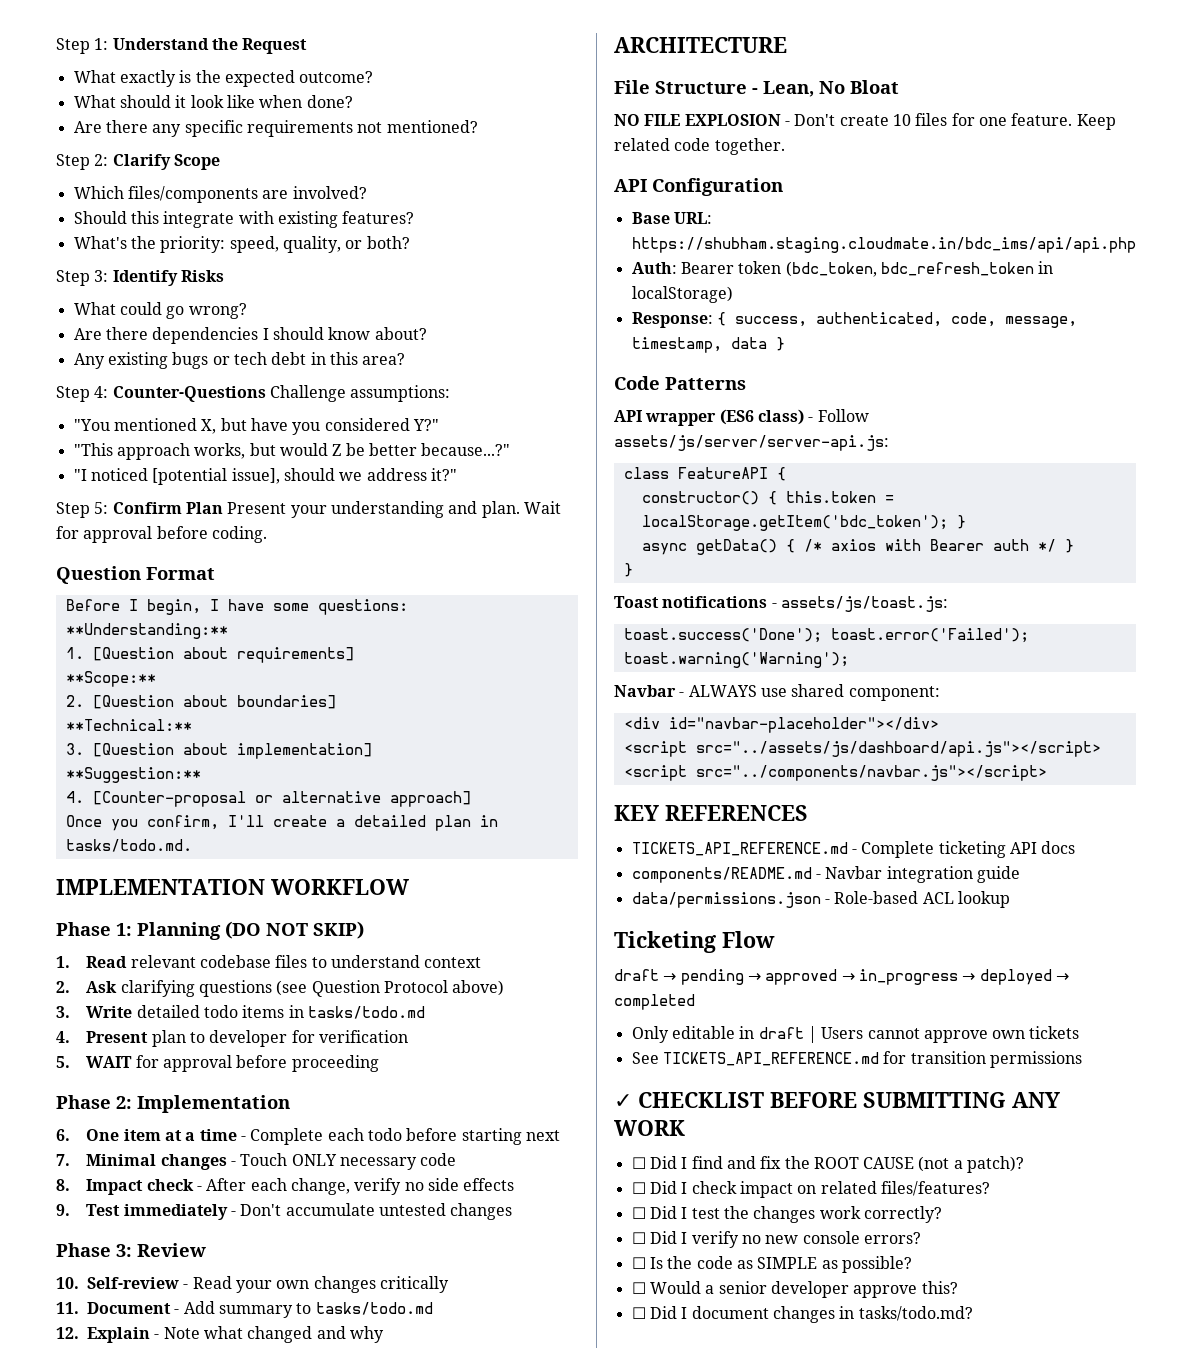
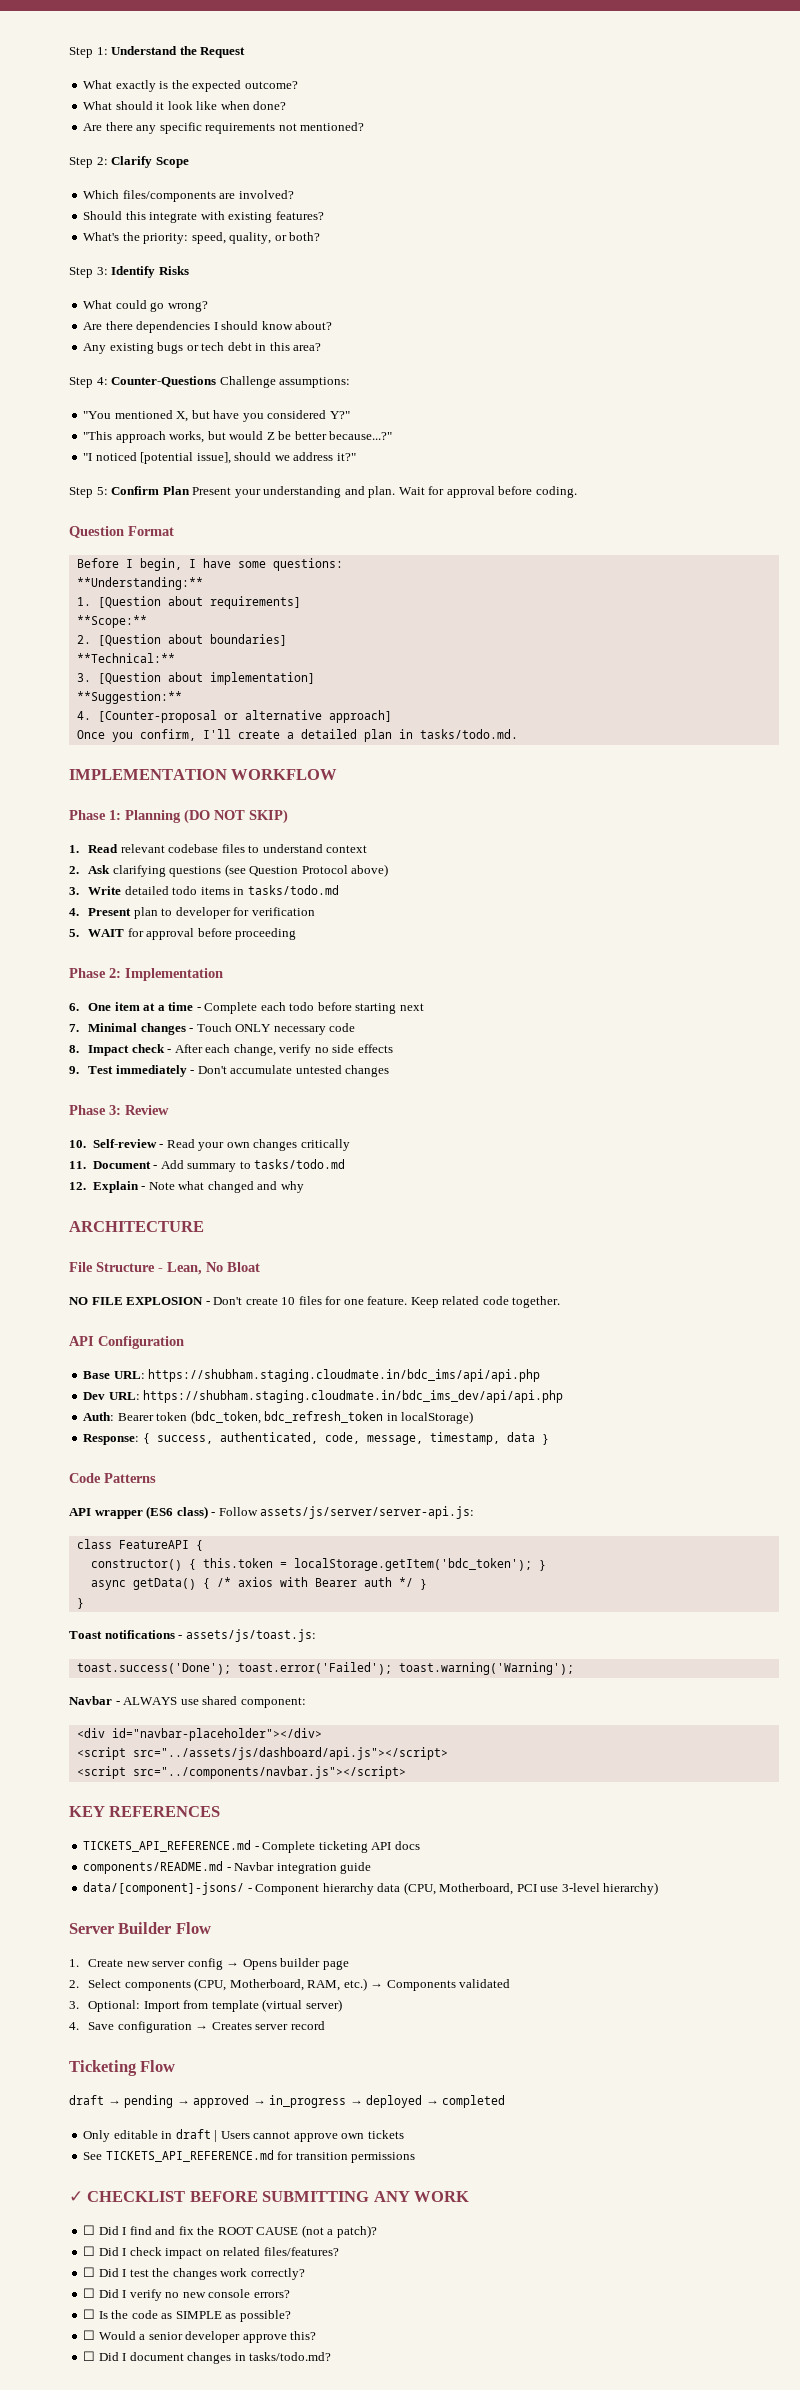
(1136, 245) none -> [83,1390,564,1403] // Dev URL: https://shubham.staging.cloudmate.in/bdc_ims_dev/api/api.php
[631,891,1010,908] data/permissions.json - Role-based ACL lookup -> [83,1882,659,1895] [69,1922,211,1934] [69,1958,349,1970] [69,1978,511,1991] [69,1999,342,2012] [69,2021,325,2033] data/[component]-jsons/ - Component hierarchy data (CPU, Motherboard, PCI use 3-level hierarchy) // Server Builder Flow // 1. Create new server config → Opens builder page // 2. Select components (CPU, Motherboard, RAM, etc.) → Components validated // 3. Optional: Import from template (virtual server) // 4. Save configuration → Creates server record

